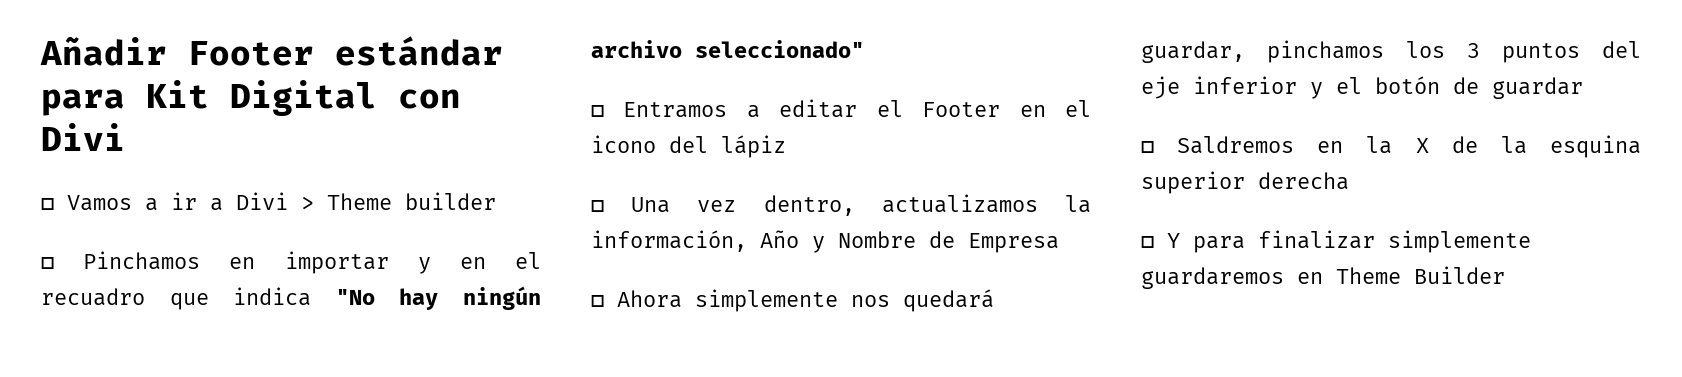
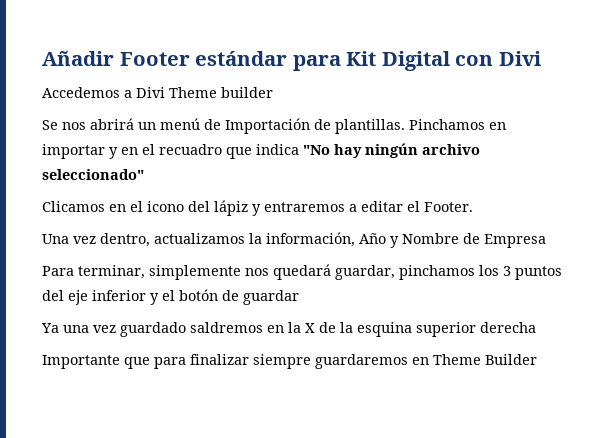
[41,192,197,211] ☐ Vamos a ir -> [42,87,120,98] Accedemos
[301,196,314,210] > -> (165, 92) none
[41,257,54,269] ☐ -> [42,118,405,134] Se nos abrirá un menú de Importación de plantillas.
[591,99,1001,118] ☐ Entramos a editar el Footer -> [42,201,105,212] Clicamos
[591,200,604,212] // ☐ -> [252,201,473,216] y entraremos a editar el Footer. //
[591,290,682,308] ☐ Ahora -> [42,265,145,279] Para terminar,
[1141,136,1295,154] ☐ Saldremos -> [41,322,263,337] Ya una vez guardado saldremos
[1141,233,1180,248] ☐ Y -> [42,355,150,369] Importante que
[1388,230,1531,253] simplemente -> [253,354,311,369] siempre

